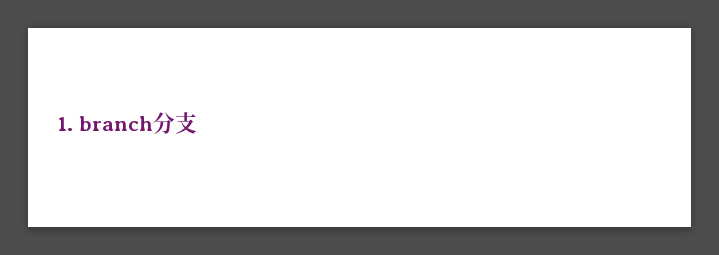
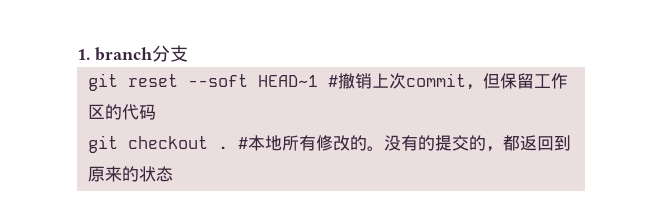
(197, 123) none -> [87,73,568,91] [87,104,156,120] [87,135,571,153] [87,166,173,182] // git reset --soft HEAD~1 #撤销上次commit，但保留工作区的代码 // git checkout . #本地所有修改的。没有的提交的，都返回到原来的状态

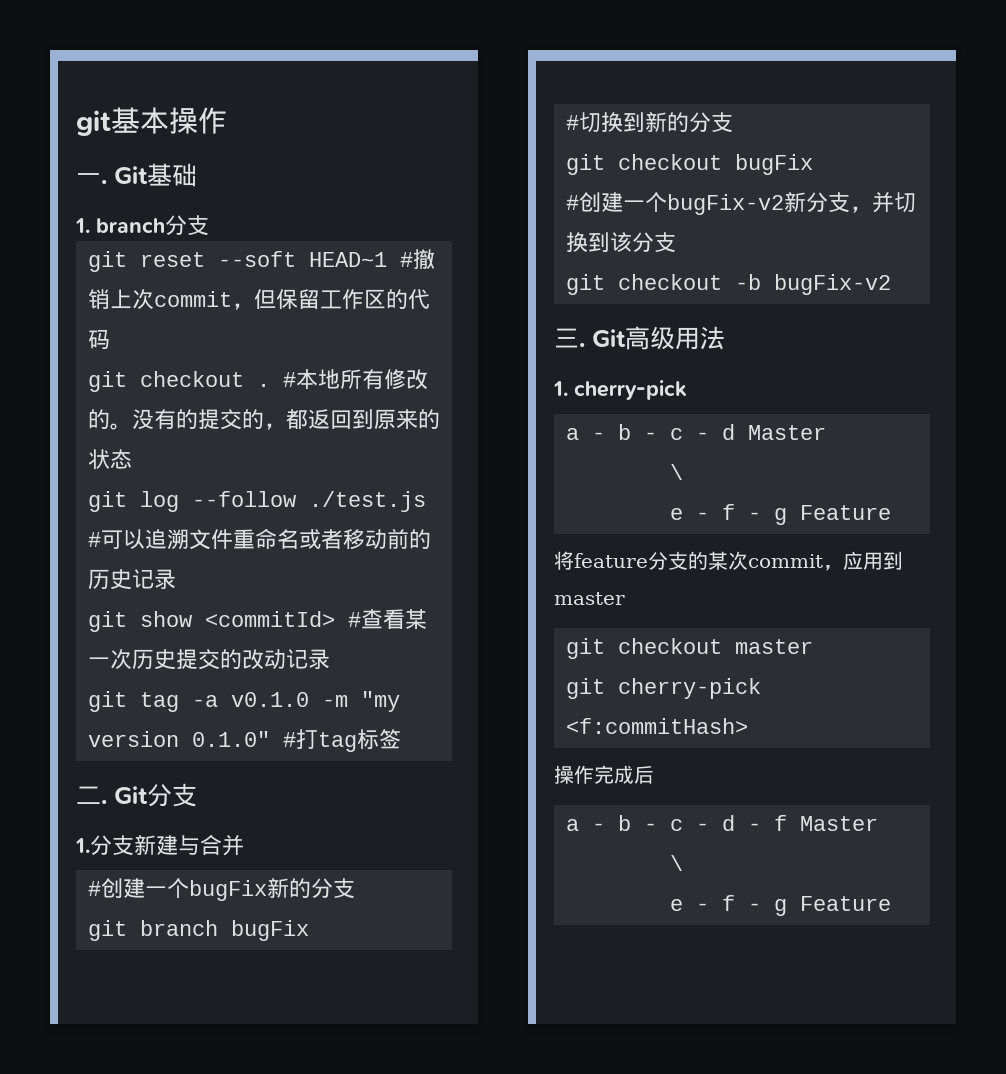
(77, 54) none -> [76,107,227,136] [76,163,197,187] git基本操作 // 一. Git基础 //
(173, 174) none -> [88,491,426,512] [88,528,431,550] [88,569,176,590] [88,609,427,632] [88,649,330,670] [88,691,400,712] [88,729,401,752] [76,783,197,807] [75,834,244,856] [88,878,355,901] [88,920,309,941] [566,112,733,133] [566,154,813,175] [566,192,916,215] [566,232,676,253] [566,274,891,295] [554,326,725,350] [553,380,687,400] [566,424,826,440] [670,464,683,480] [670,504,891,525] [554,551,903,571] [554,592,625,605] [566,638,813,659] [566,678,761,699] [566,718,748,734] [554,765,654,784] [566,815,878,831] [670,855,683,871] [670,895,891,916] // git log --follow ./test.js #可以追溯文件重命名或者移动前的历史记录 // git show <commitId> #查看某一次历史提交的改动记录 // git tag -a v0.1.0 -m "my version 0.1.0" #打tag标签 // 二. Git分支 // 1.分支新建与合并 // #创建一个bugFix新的分支 // git branch bugFix // #切换到新的分支 // git checkout bugFix // #创建一个bugFix-v2新分支，并切换到该分支 // git checkout -b bugFix-v2 // 三. Git高级用法 // 1. cherry-pick // a - b - c - d Master // \ // e - f - g Feature // 将feature分支的某次commit，应用到master // git checkout master // git cherry-pick <f:commitHash> // 操作完成后 // a - b - c - d - f Master // \ // e - f - g Feature

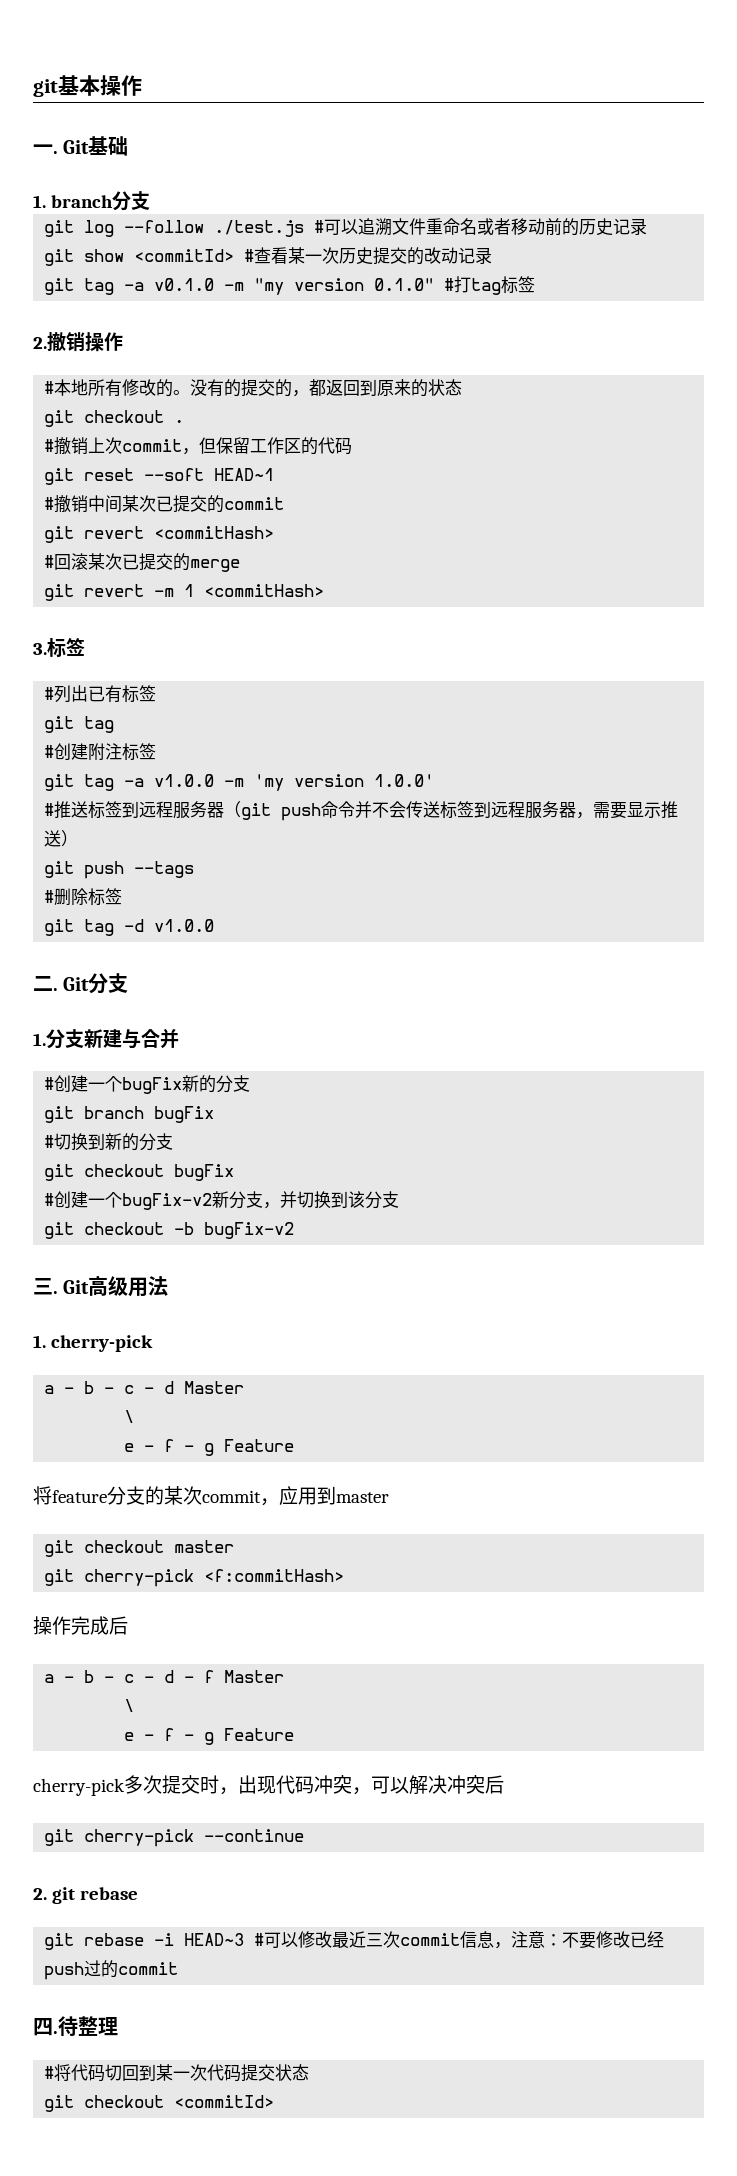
[88,249,435,272] [88,289,430,310] [88,329,110,350] [88,369,428,392] [88,409,440,430] [88,449,132,470] // git reset --soft HEAD~1 #撤销上次commit，但保留工作区的代码 // git checkout . #本地所有修改的。没有的提交的，都返回到原来的状态 -> (151, 200) none
(401, 739) none -> [33,332,123,352] [44,379,463,397] [44,410,185,427] [44,437,353,455] [44,468,275,485] [44,495,285,513] [44,526,275,543] [44,553,241,572] [44,584,325,601] [33,638,85,657] [44,685,157,703] [44,716,115,733] [44,743,157,761] [44,774,435,791] [44,801,679,821] [44,830,79,847] [44,861,195,879] [44,888,123,906] [44,919,215,936] // 2.撤销操作 // #本地所有修改的。没有的提交的，都返回到原来的状态 // git checkout . // #撤销上次commit，但保留工作区的代码 // git reset --soft HEAD~1 // #撤销中间某次已提交的commit // git revert <commitHash> // #回滚某次已提交的merge // git revert -m 1 <commitHash> // 3.标签 // #列出已有标签 // git tag // #创建附注标签 // git tag -a v1.0.0 -m 'my version 1.0.0' // #推送标签到远程服务器（git push命令并不会传送标签到远程服务器，需要显示推送） // git push --tags // #删除标签 // git tag -d v1.0.0
(891, 903) none -> [33,1775,504,1796] [44,1829,305,1847] [33,1887,139,1904] [44,1931,665,1950] [44,1960,179,1980] [33,2016,118,2036] [44,2064,310,2082] [44,2095,275,2112] // cherry-pick多次提交时，出现代码冲突，可以解决冲突后 // git cherry-pick --continue // 2. git rebase // git rebase -i HEAD~3 #可以修改最近三次commit信息，注意：不要修改已经push过的commit // 四.待整理 // #将代码切回到某一次代码提交状态 // git checkout <commitId>

